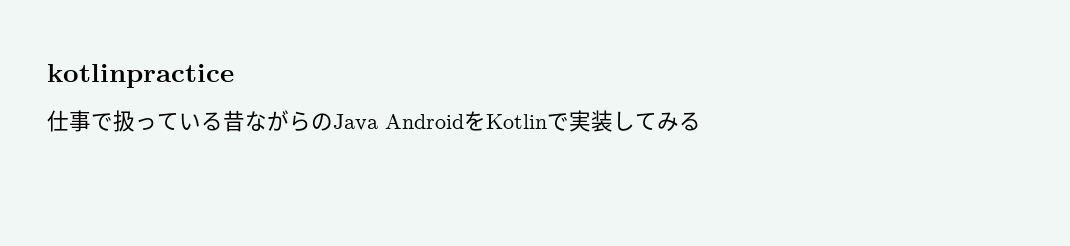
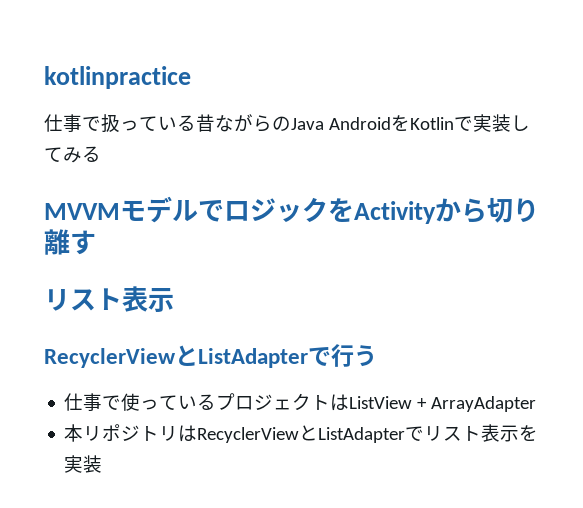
(701, 121) none -> [44,196,539,224] [44,229,96,255] [44,286,174,312] [44,344,377,368] [64,393,537,412] [64,424,539,443] [64,455,103,473] // MVVMモデルでロジックをActivityから切り離す // リスト表示 // RecyclerViewとListAdapterで行う // 仕事で使っているプロジェクトはListView + ArrayAdapter // 本リポジトリはRecyclerViewとListAdapterでリスト表示を実装

